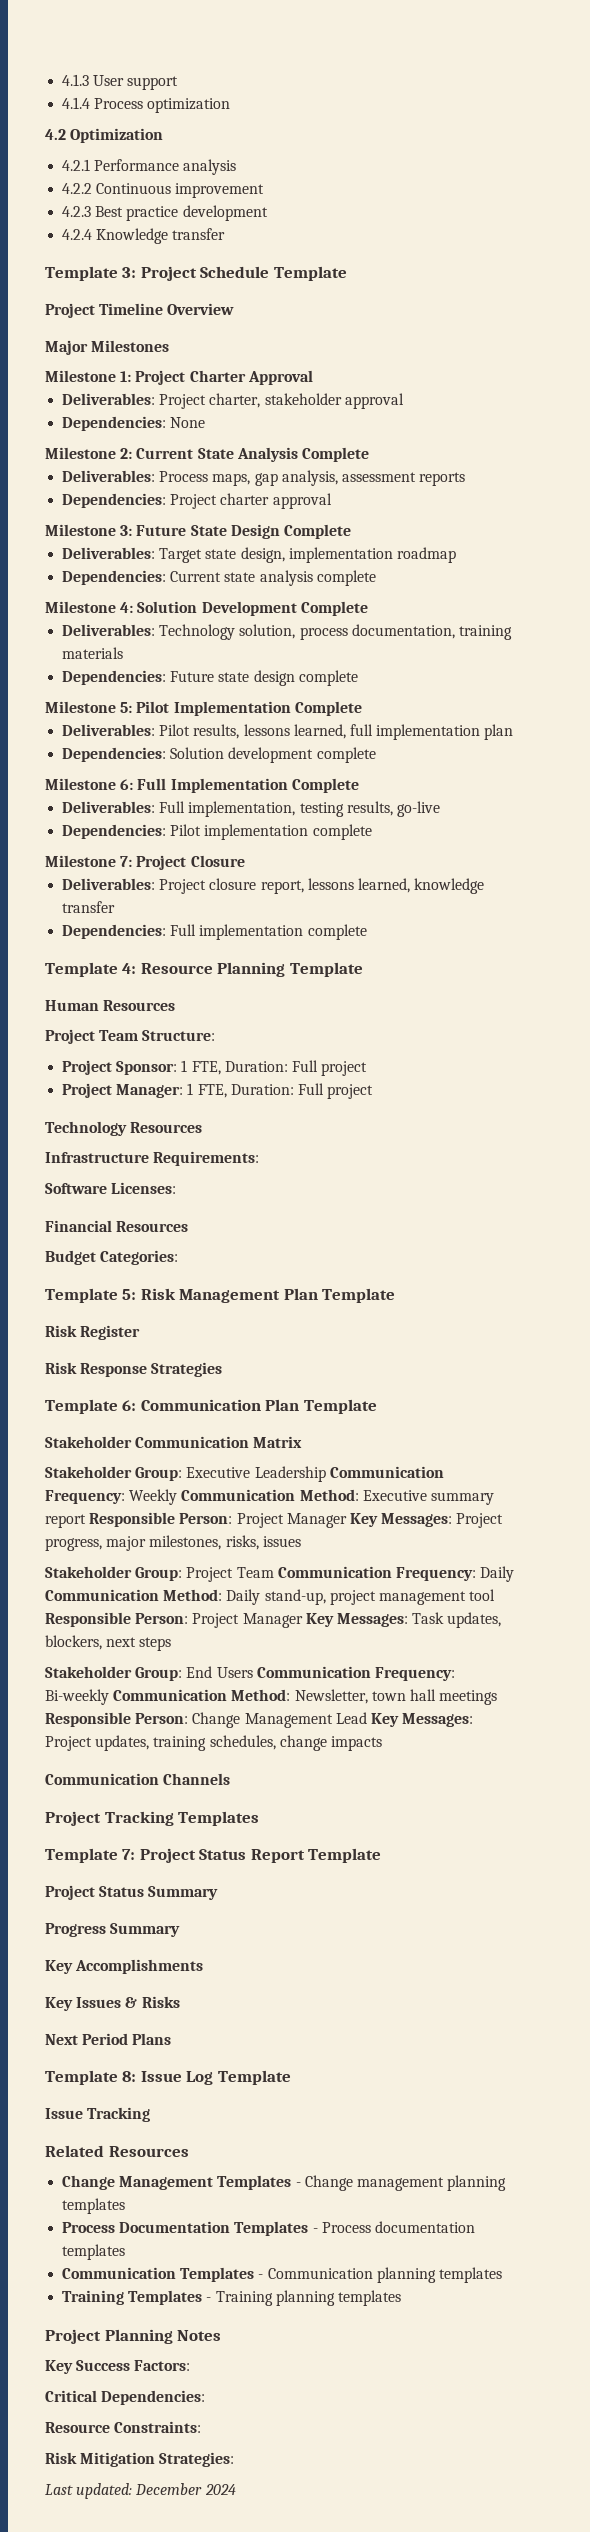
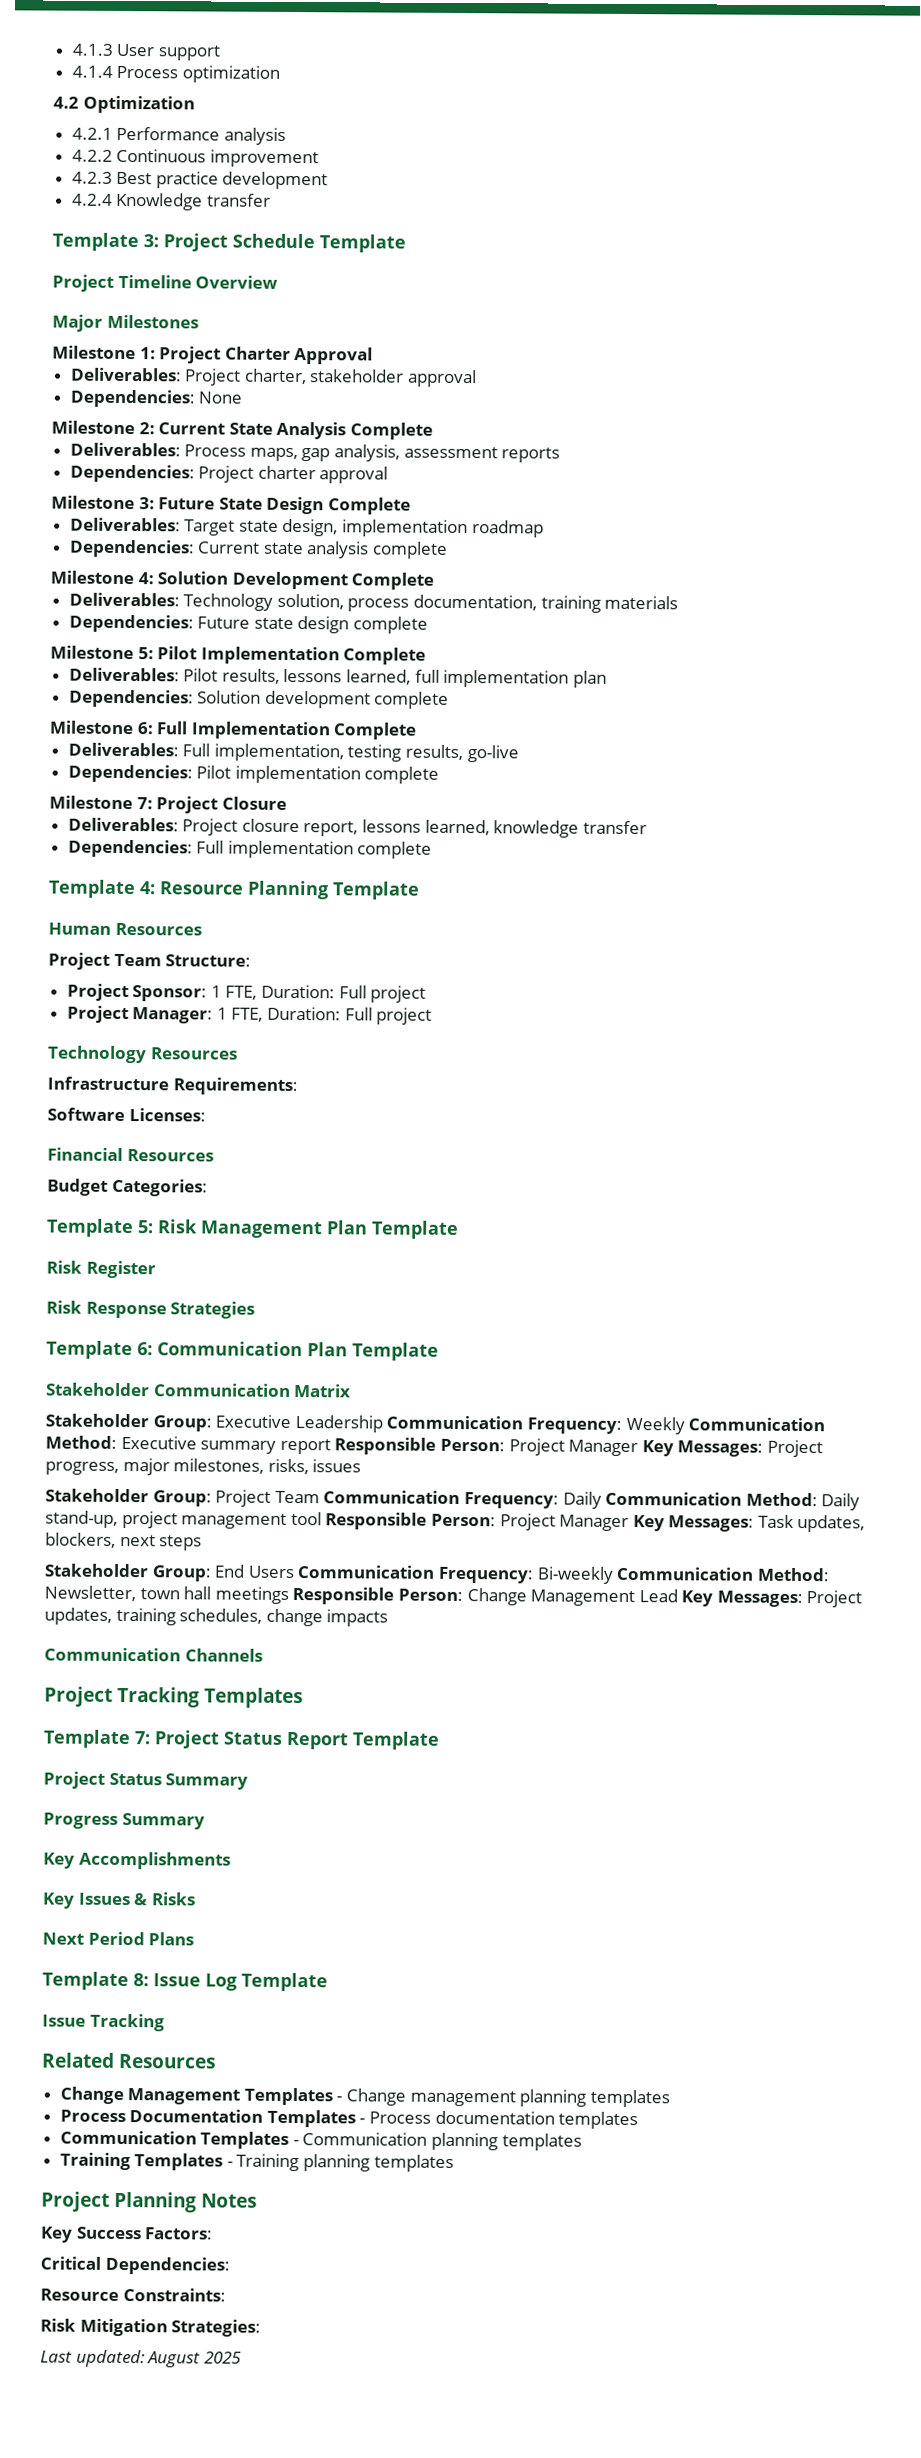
[135,2483,236,2495] December 2024 -> [147,2351,242,2368] August 2025

